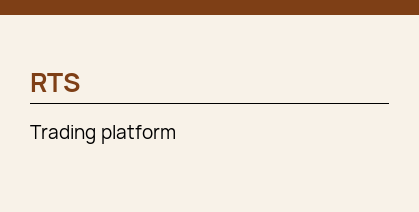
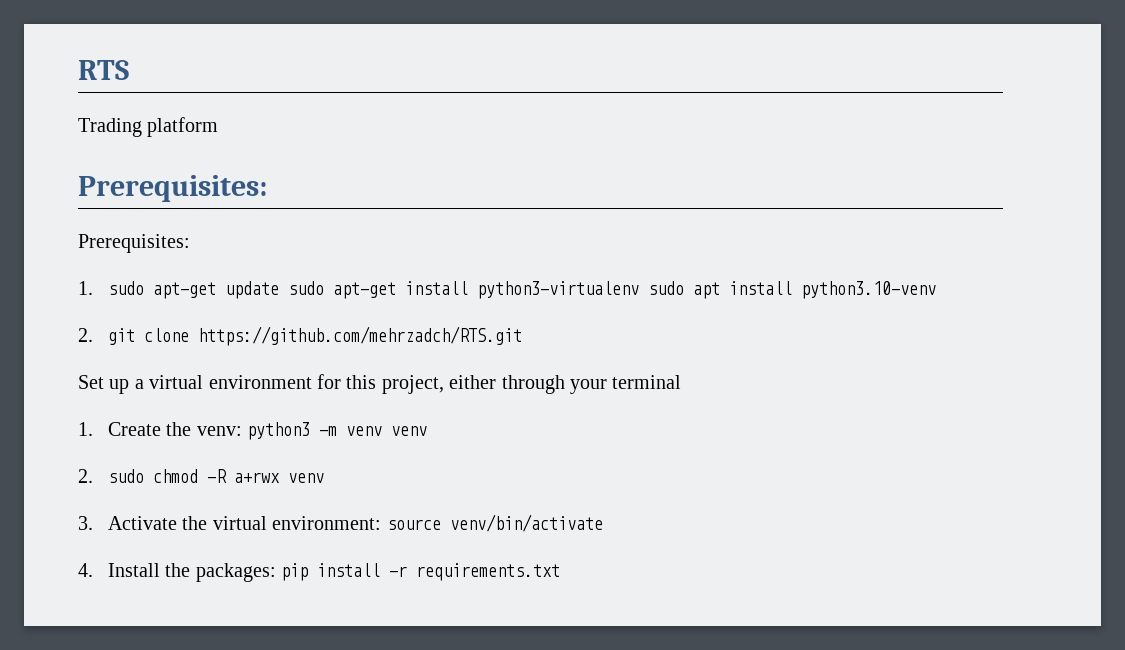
(177, 134) none -> [78,175,267,202] [78,234,190,253] [78,281,937,299] [78,326,523,346] [78,374,682,394] [78,422,428,440] [78,469,325,483] [78,514,603,532] [78,563,561,582] // Prerequisites: // Prerequisites: // 1. sudo apt-get update sudo apt-get install python3-virtualenv sudo apt install python3.10-venv // 2. git clone https://github.com/mehrzadch/RTS.git // Set up a virtual environment for this project, either through your terminal // 1. Create the venv: python3 -m venv venv // 2. sudo chmod -R a+rwx venv // 3. Activate the virtual environment: source venv/bin/activate // 4. Install the packages: pip install -r requirements.txt

